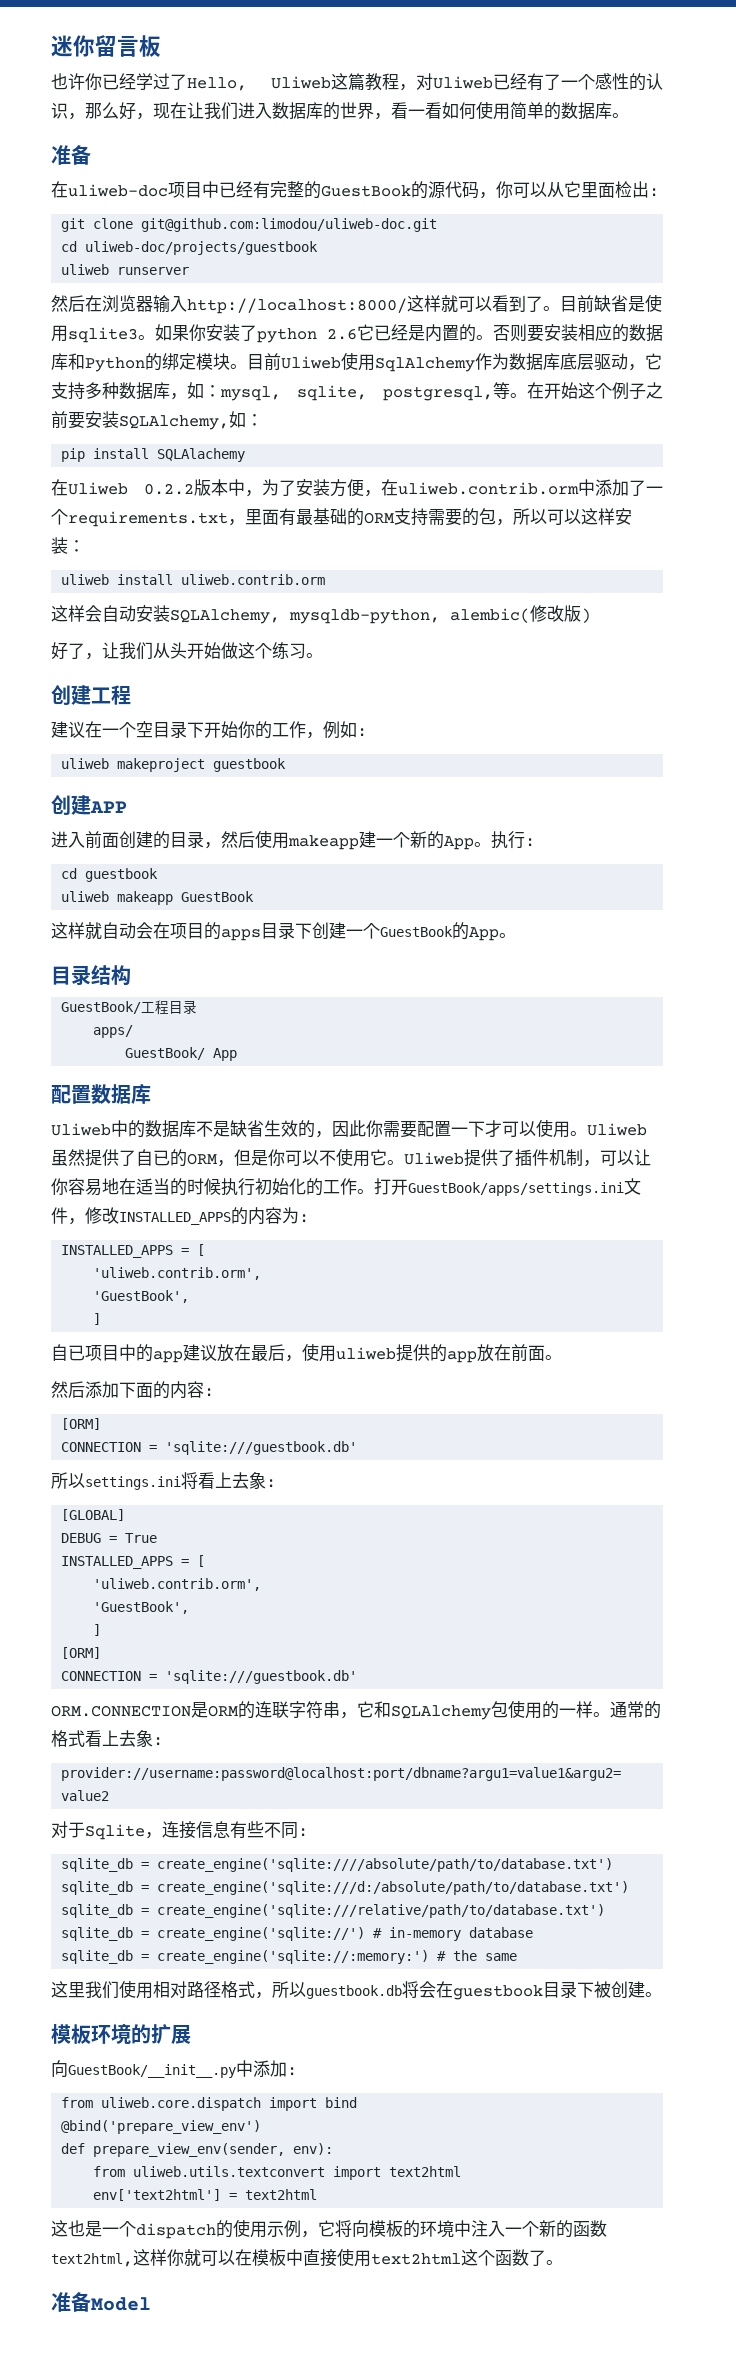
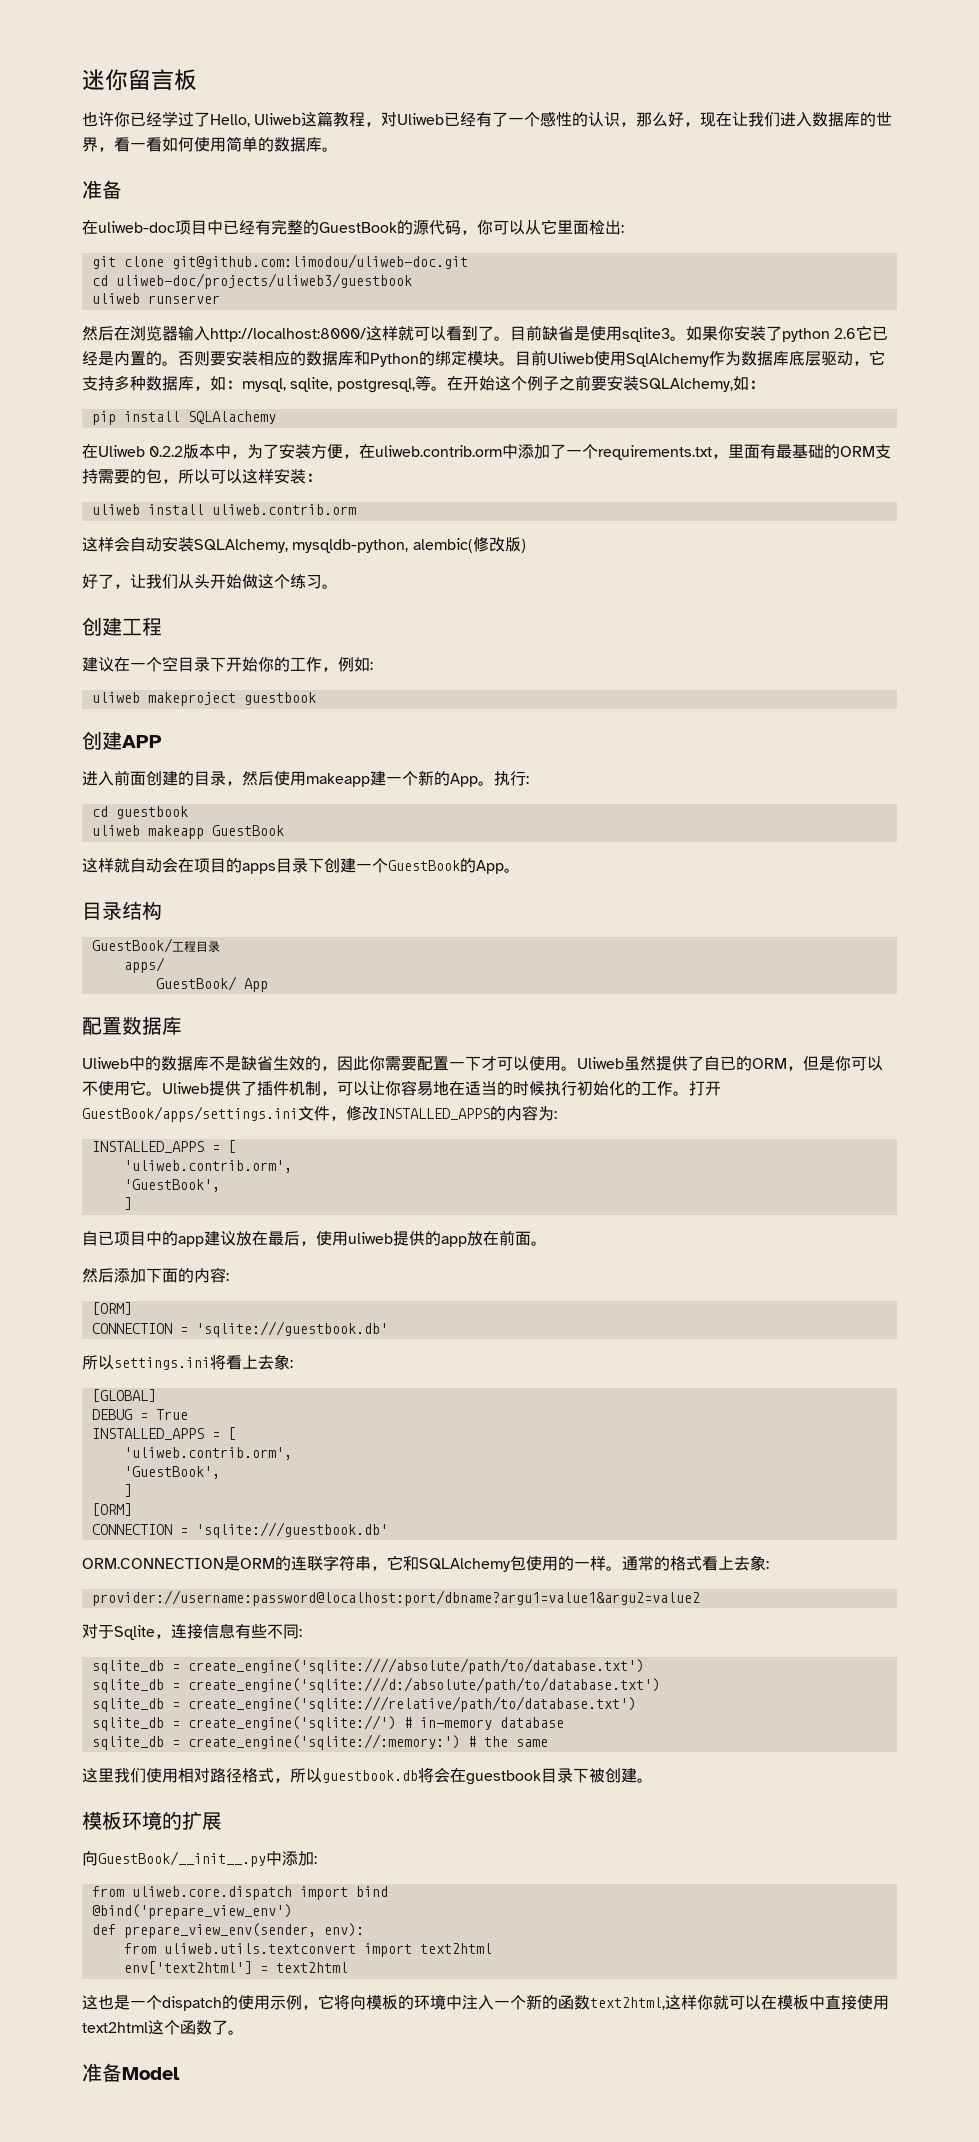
[85,241,319,255] uliweb-doc/projects/guestbook -> [115,273,412,289] uliweb-doc/projects/uliweb3/guestbook

